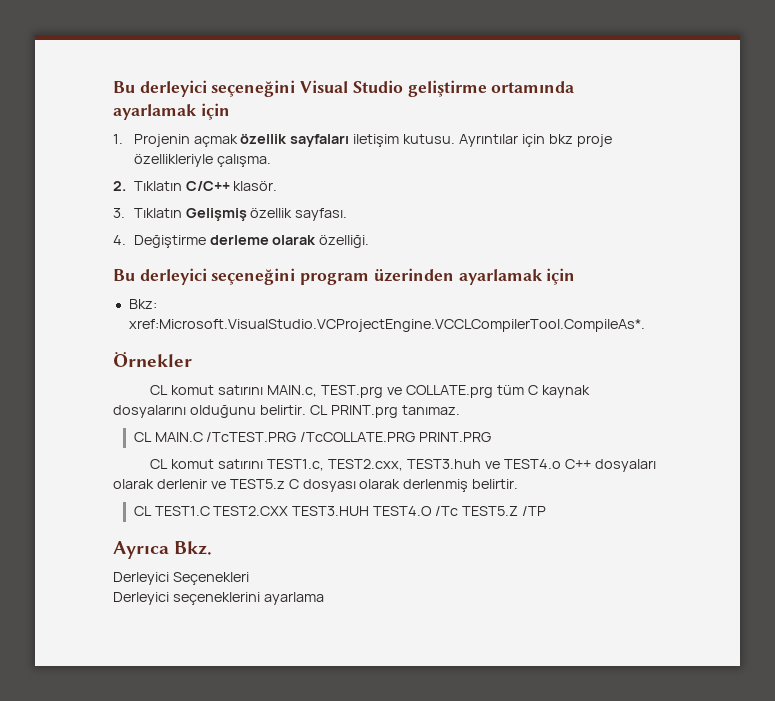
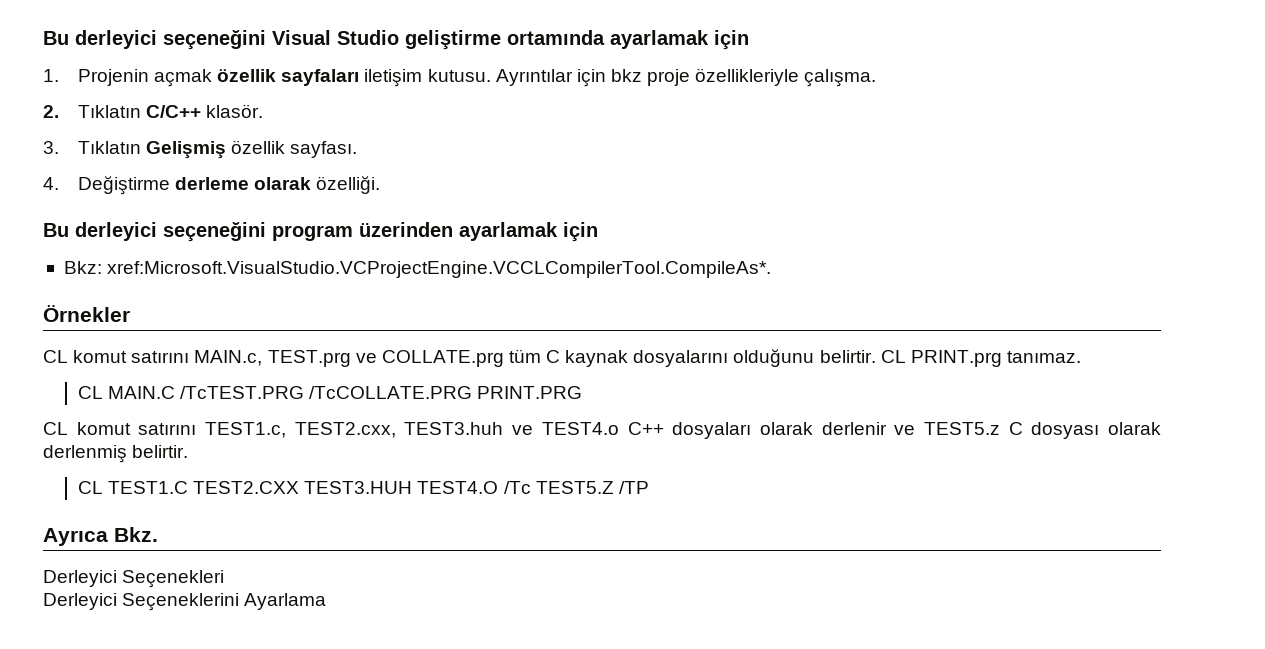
[172,592,324,605] seçeneklerini ayarlama -> [122,593,327,611] Seçeneklerini Ayarlama

